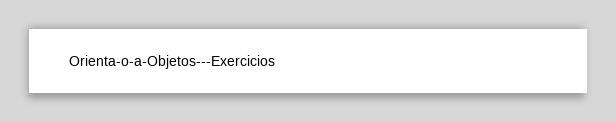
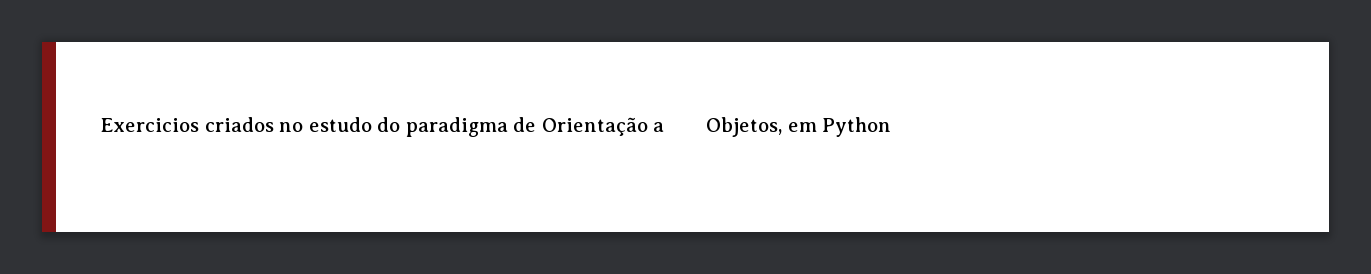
[69,55,275,69] Orienta-o-a-Objetos---Exercicios -> [100,117,892,137] Exercicios criados no estudo do paradigma de Orientação a Objetos, em Python

